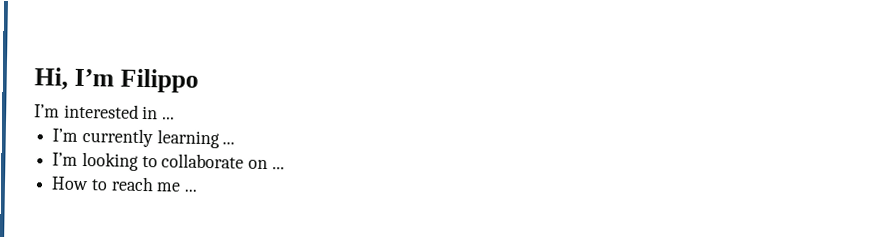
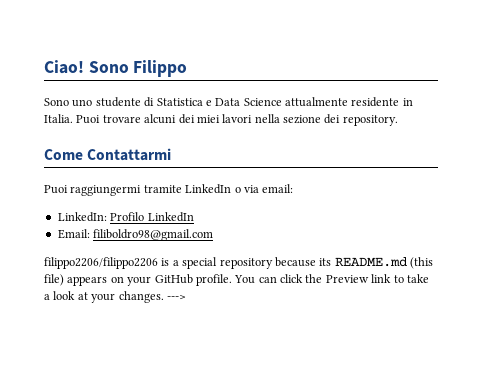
[34,67,114,90] Hi, I’m -> [44,60,129,74] Ciao! Sono
[34,103,176,120] [52,127,236,149] [52,151,285,171] [51,176,198,192] I’m interested in ... // I’m currently learning ... // I’m looking to collaborate on ... // How to reach me ... -> [44,97,413,107] [44,114,398,126] [44,148,172,161] [44,184,294,196] [57,212,194,222] [57,229,214,241] [44,257,433,269] [44,274,429,286] [44,291,186,303] Sono uno studente di Statistica e Data Science attualmente residente in Italia. Puoi trovare alcuni dei miei lavori nella sezione dei repository. // Come Contattarmi // Puoi raggiungermi tramite LinkedIn o via email: // LinkedIn: Profilo LinkedIn // Email: filiboldro98@gmail.com // filippo2206/filippo2206 is a special repository because its README.md (this file) appears on your GitHub profile. You can click the Preview link to take a look at your changes. --->

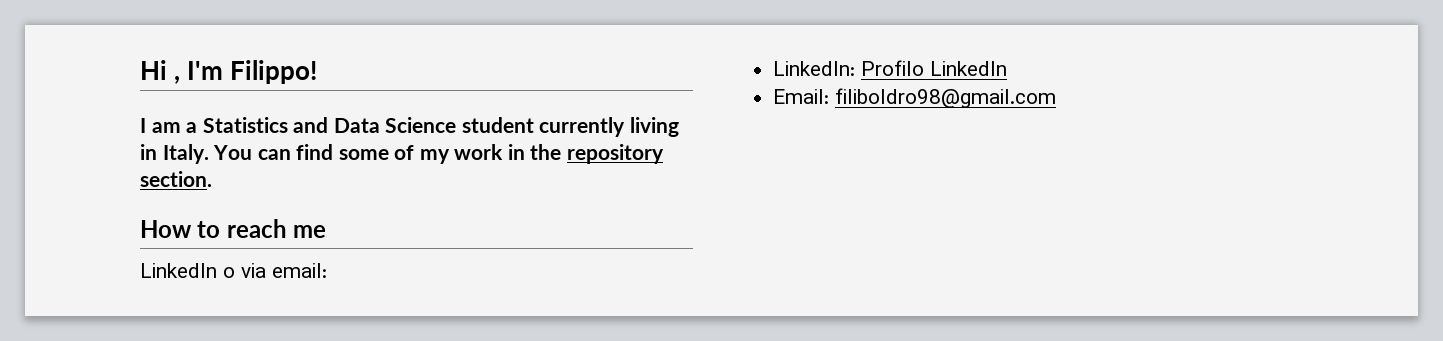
[44,60,188,77] [44,97,413,107] [44,114,398,126] [44,148,172,161] [44,185,182,196] Ciao! Sono Filippo // Sono uno studente di Statistica e Data Science attualmente residente in Italia. Puoi trovare alcuni dei miei lavori nella sezione dei repository. // Come Contattarmi // Puoi raggiungermi tramite -> [140,60,318,84] [140,117,679,137] [140,144,664,164] [140,171,212,187] [140,219,327,238] Hi , I'm Filippo! // I am a Statistics and Data Science student currently living in Italy. You can find some of my work in the repository section. // How to reach me //
[44,257,433,269] [44,274,429,286] [44,291,186,303] // filippo2206/filippo2206 is a special repository because its README.md (this file) appears on your GitHub profile. You can click the Preview link to take a look at your changes. ---> -> (1057, 98) none

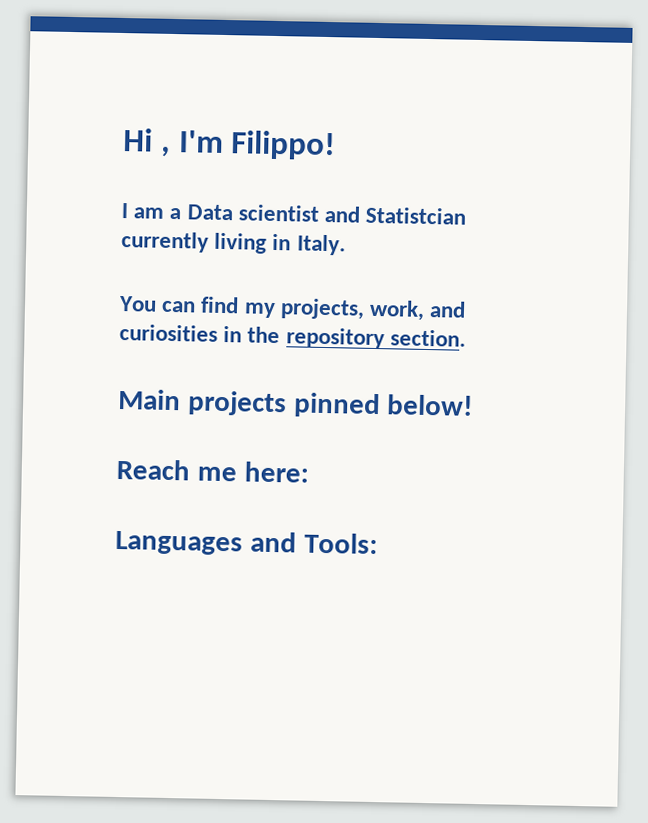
[202,117,534,133] Statistics and Data Science student -> [186,204,467,225] Data scientist and Statistcian
(209, 154) none -> (346, 245) //
[338,144,504,164] some of my work -> [243,298,467,321] [119,323,218,342] my projects, work, and curiosities
[140,219,327,238] [140,263,327,278] [773,60,1008,76] [773,88,1057,108] How to reach me // LinkedIn o via email: // LinkedIn: Profilo LinkedIn // Email: filiboldro98@gmail.com -> [118,388,474,419] [116,458,309,483] [115,530,378,556] Main projects pinned below! // Reach me here: // Languages and Tools:

